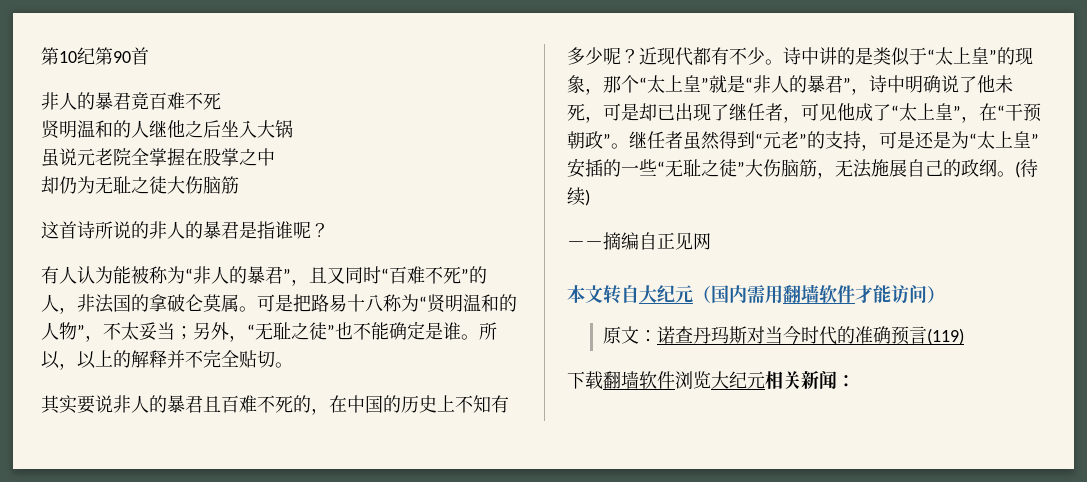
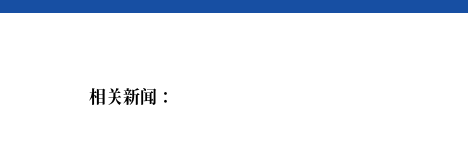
[41,47,149,65] [41,92,221,110] [41,120,293,139] [41,148,275,167] [41,176,239,194] [41,221,329,239] [41,266,487,286] [41,294,517,314] [41,321,497,342] [41,349,293,370] [41,395,509,415] [567,47,1033,66] [567,75,1013,95] [567,103,1041,123] [567,131,1039,151] [567,158,1038,179] [567,187,590,206] [567,232,711,250] [567,284,945,304] [602,326,964,345] [567,371,765,389] 第10纪第90首 // 非人的暴君竟百难不死 // 贤明温和的人继他之后坐入大锅 // 虽说元老院全掌握在股掌之中 // 却仍为无耻之徒大伤脑筋 // 这首诗所说的非人的暴君是指谁呢？ // 有人认为能被称为“非人的暴君”，且又同时“百难不死”的人，非法国的拿破仑莫属。可是把路易十八称为“贤明温和的人物”，不太妥当；另外，“无耻之徒”也不能确定是谁。所以，以上的解释并不完全贴切。 // 其实要说非人的暴君且百难不死的，在中国的历史上不知有多少呢？近现代都有不少。诗中讲的是类似于“太上皇”的现象，那个“太上皇”就是“非人的暴君”，诗中明确说了他未死，可是却已出现了继任者，可见他成了“太上皇”，在“干预朝政”。继任者虽然得到“元老”的支持，可是还是为“太上皇”安插的一些“无耻之徒”大伤脑筋，无法施展自己的政纲。(待续) // －－摘编自正见网 // 本文转自大纪元（国内需用翻墙软件才能访问） // 原文：诺查丹玛斯对当今时代的准确预言(119) // 下载翻墙软件浏览大纪元 -> (89, 96) none

